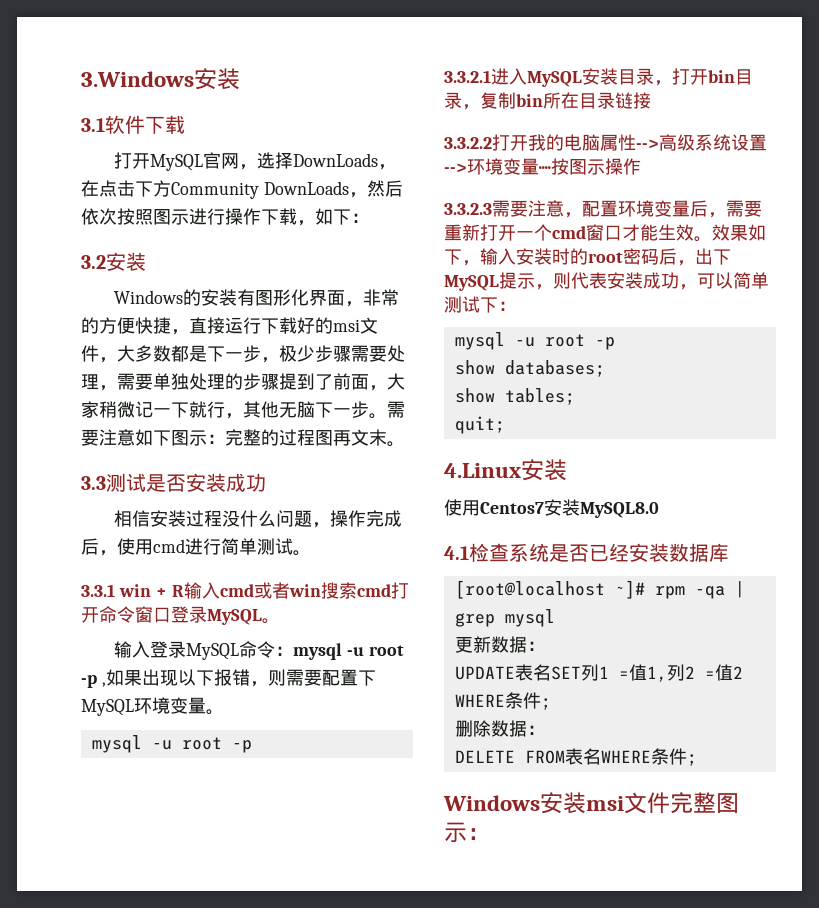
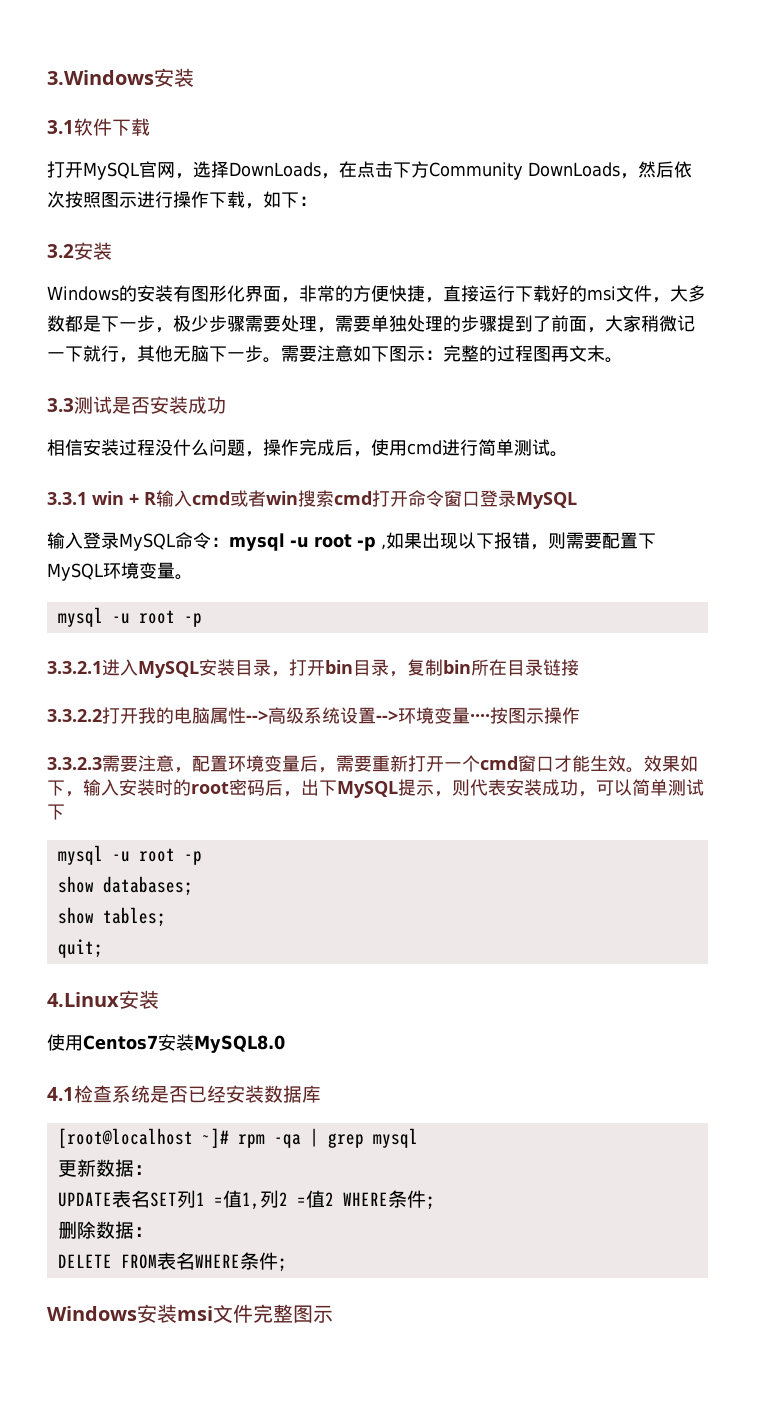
[262,618,280,624] 。 -> (577, 500) none
[498,301,516,311] ： -> (65, 812) none
[467,828,490,840] ： -> (333, 1314) none

